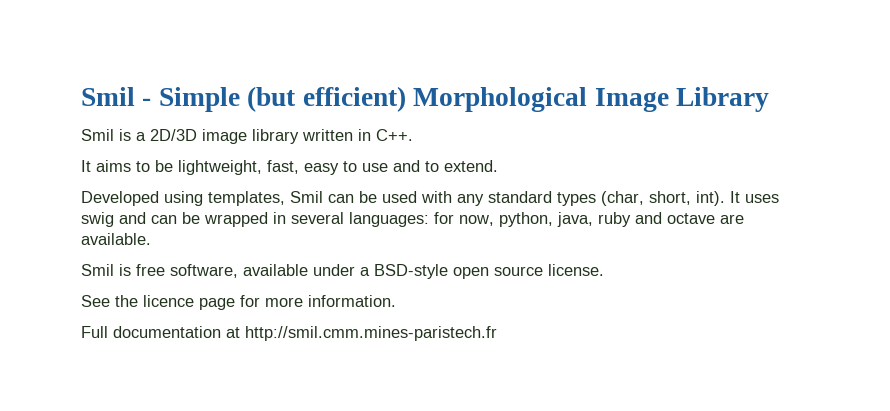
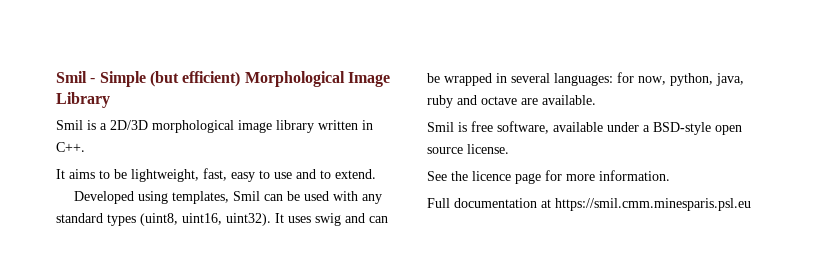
(197, 135) none -> [152,120,234,133] morphological
[601,191,725,206] (char, short, int). -> [140,213,271,226] (uint8, uint16, uint32).
[245,326,497,341] http://smil.cmm.mines-paristech.fr -> [555,198,751,211] https://smil.cmm.minesparis.psl.eu

